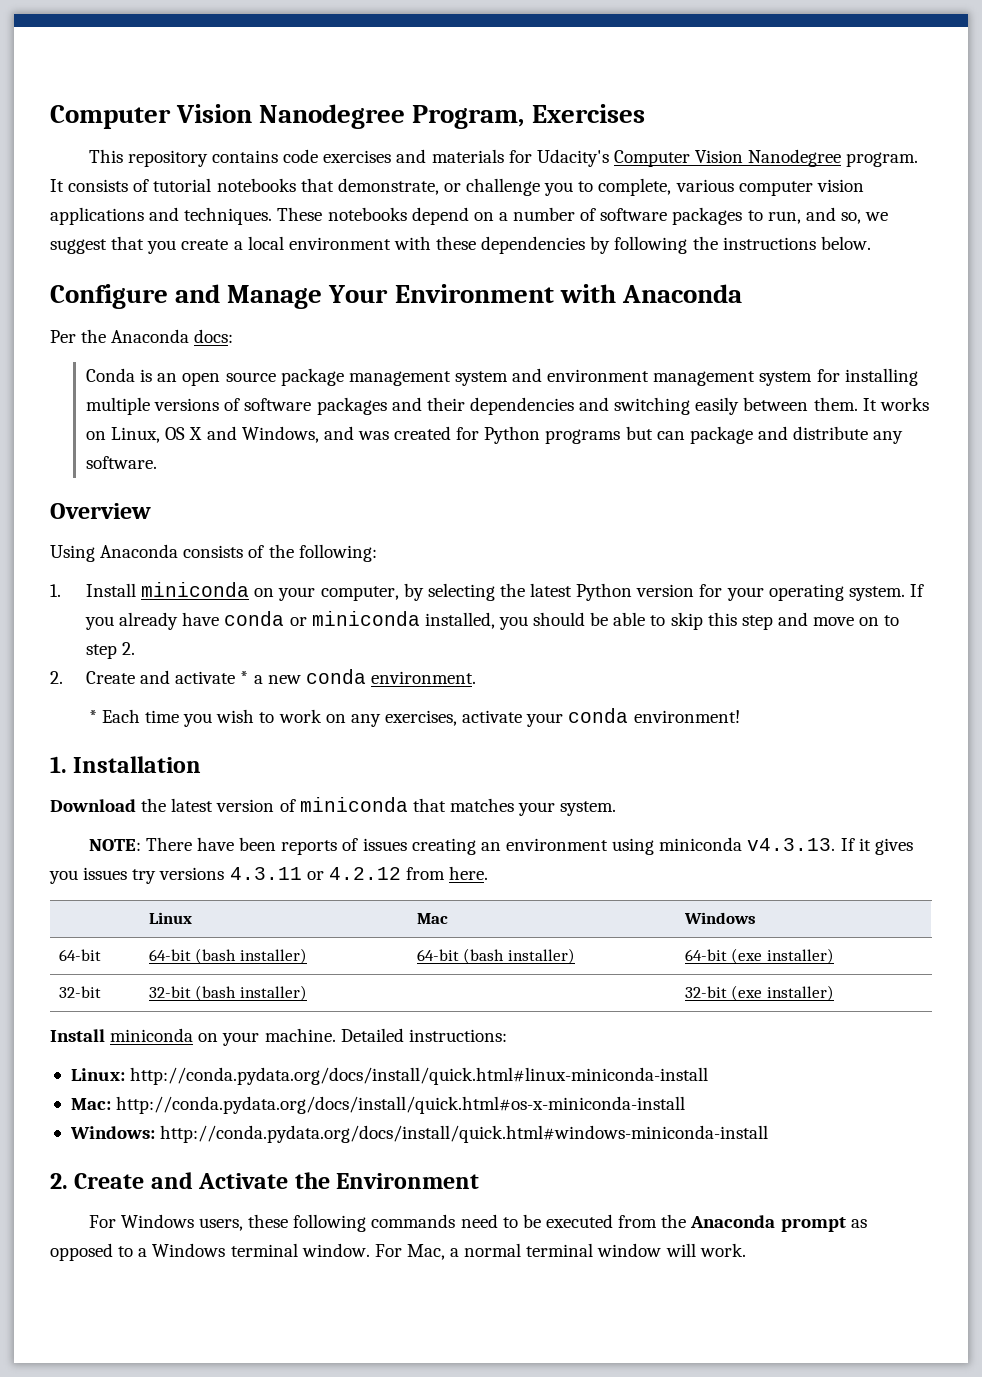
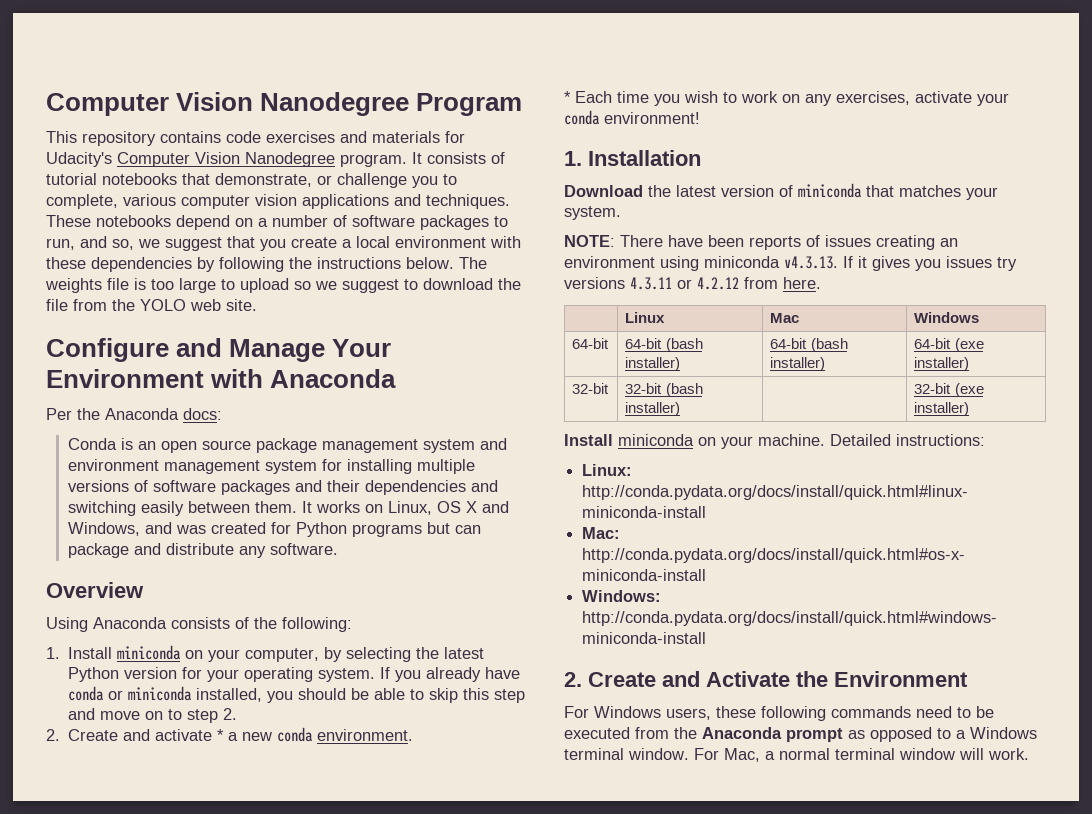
[50,104,645,129] Computer Vision Nanodegree Program, Exercises -> [46,92,523,116] Computer Vision Nanodegree Program
(871, 243) none -> [459,257,487,269] [45,278,521,293] [46,299,257,311] The weights file is too large to upload so we suggest to download the file from the YOLO web site.

